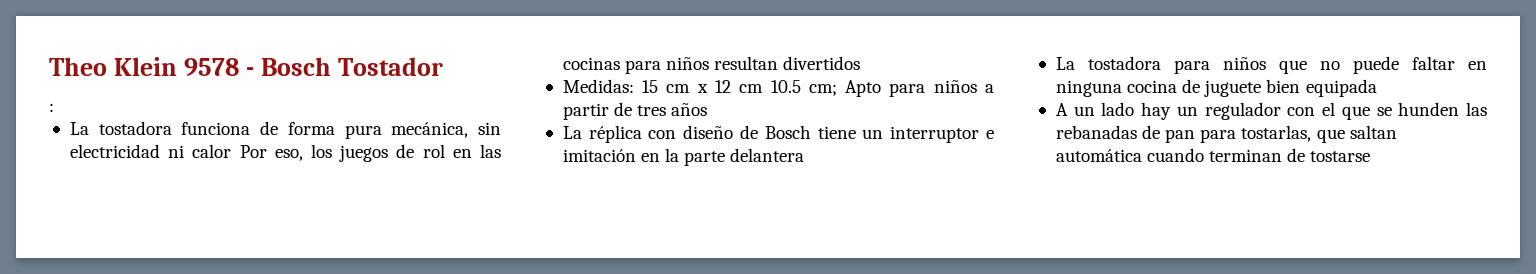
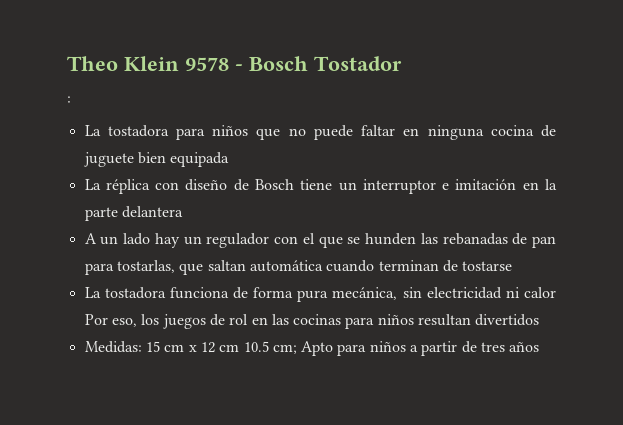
(54, 107) none -> [84,125,557,140] [83,152,230,167] [84,179,558,194] [84,206,183,221] [84,233,556,248] [84,260,513,275] // La tostadora para niños que no puede faltar en ninguna cocina de juguete bien equipada // La réplica con diseño de Bosch tiene un interruptor e imitación en la parte delantera // A un lado hay un regulador con el que se hunden las rebanadas de pan para tostarlas, que saltan automática cuando terminan de tostarse
[562,125,994,143] [562,148,805,166] [1055,56,1487,74] [1055,79,1377,97] [1055,102,1487,120] [1055,125,1397,143] [1055,148,1371,162] // La réplica con diseño de Bosch tiene un interruptor e imitación en la parte delantera // La tostadora para niños que no puede faltar en ninguna cocina de juguete bien equipada // A un lado hay un regulador con el que se hunden las rebanadas de pan para tostarlas, que saltan automática cuando terminan de tostarse -> (540, 347) none

